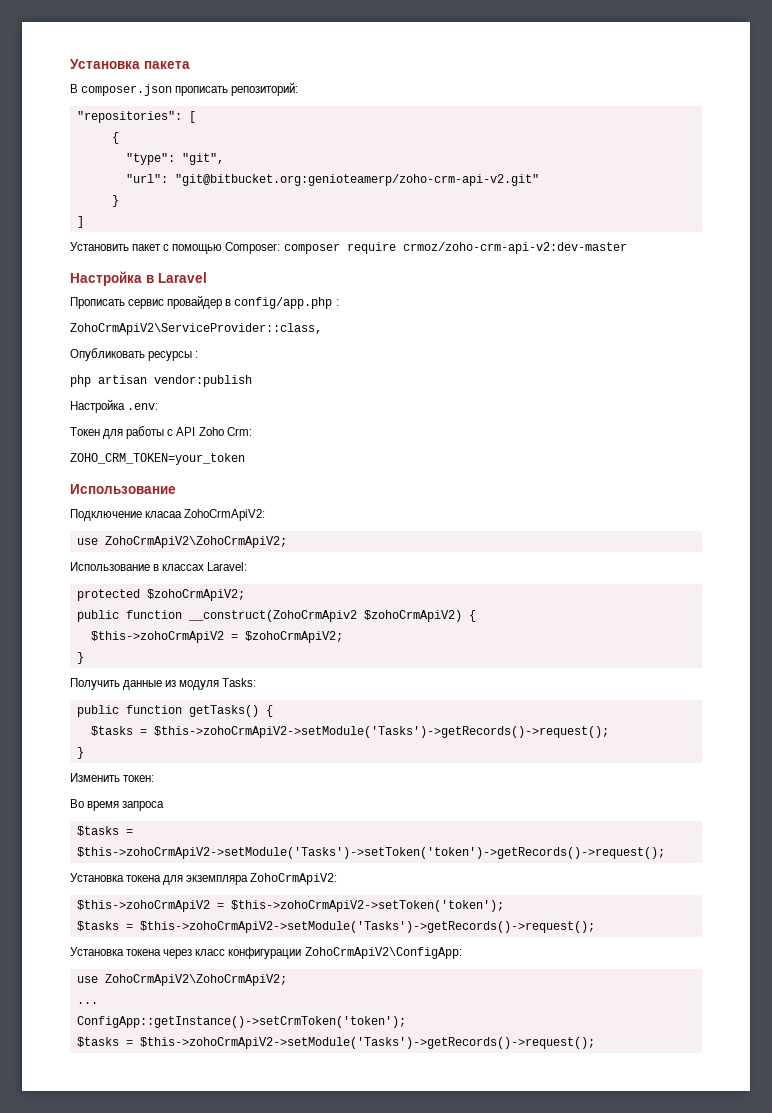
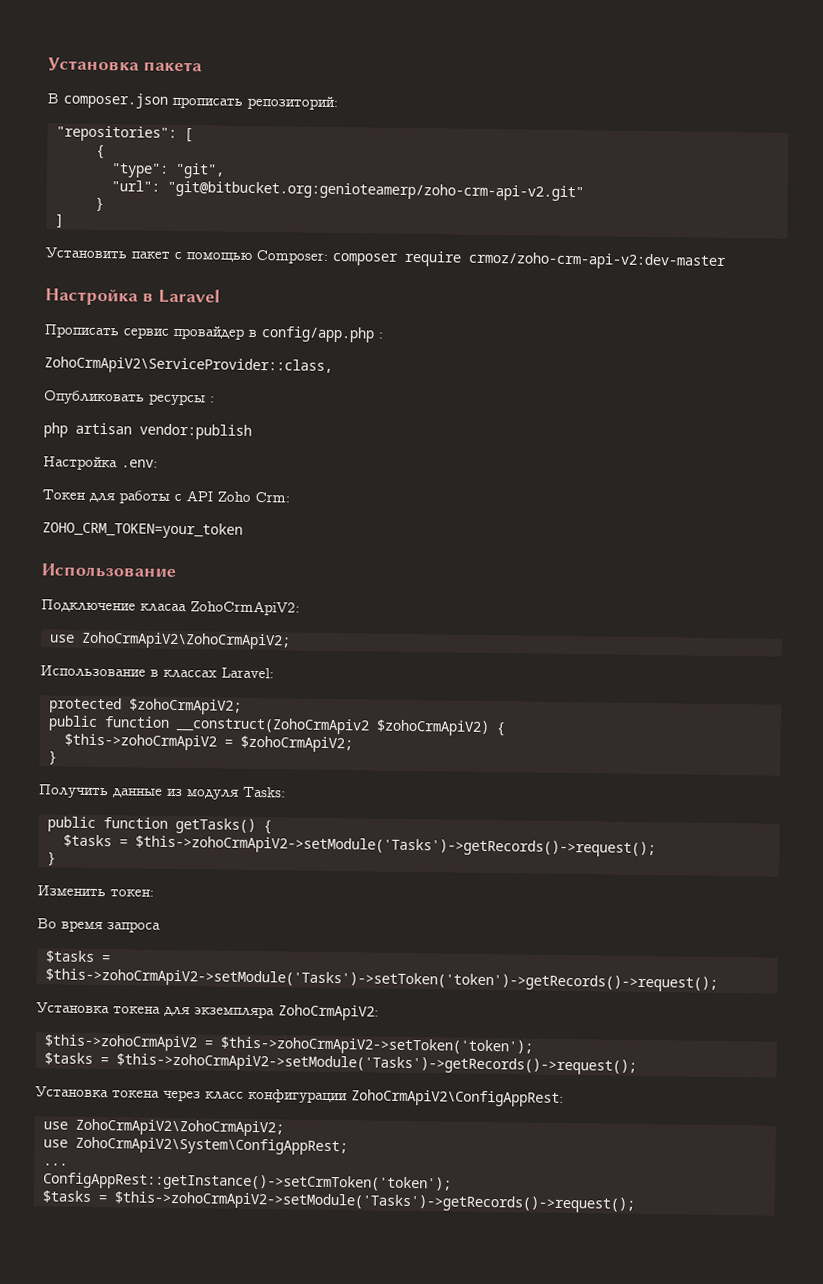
[304,947,462,959] [76,974,287,986] ZohoCrmApiV2\ConfigApp: // use ZohoCrmApiV2\ZohoCrmApiV2; -> [351,1089,564,1107] [42,1118,284,1137] [42,1136,348,1156] ZohoCrmApiV2\ConfigAppRest: // use ZohoCrmApiV2\ZohoCrmApiV2; // use ZohoCrmApiV2\System\ConfigAppRest;
[76,1016,406,1028] ConfigApp::getInstance()->setCrmToken('token'); -> [42,1172,452,1193] ConfigAppRest::getInstance()->setCrmToken('token');

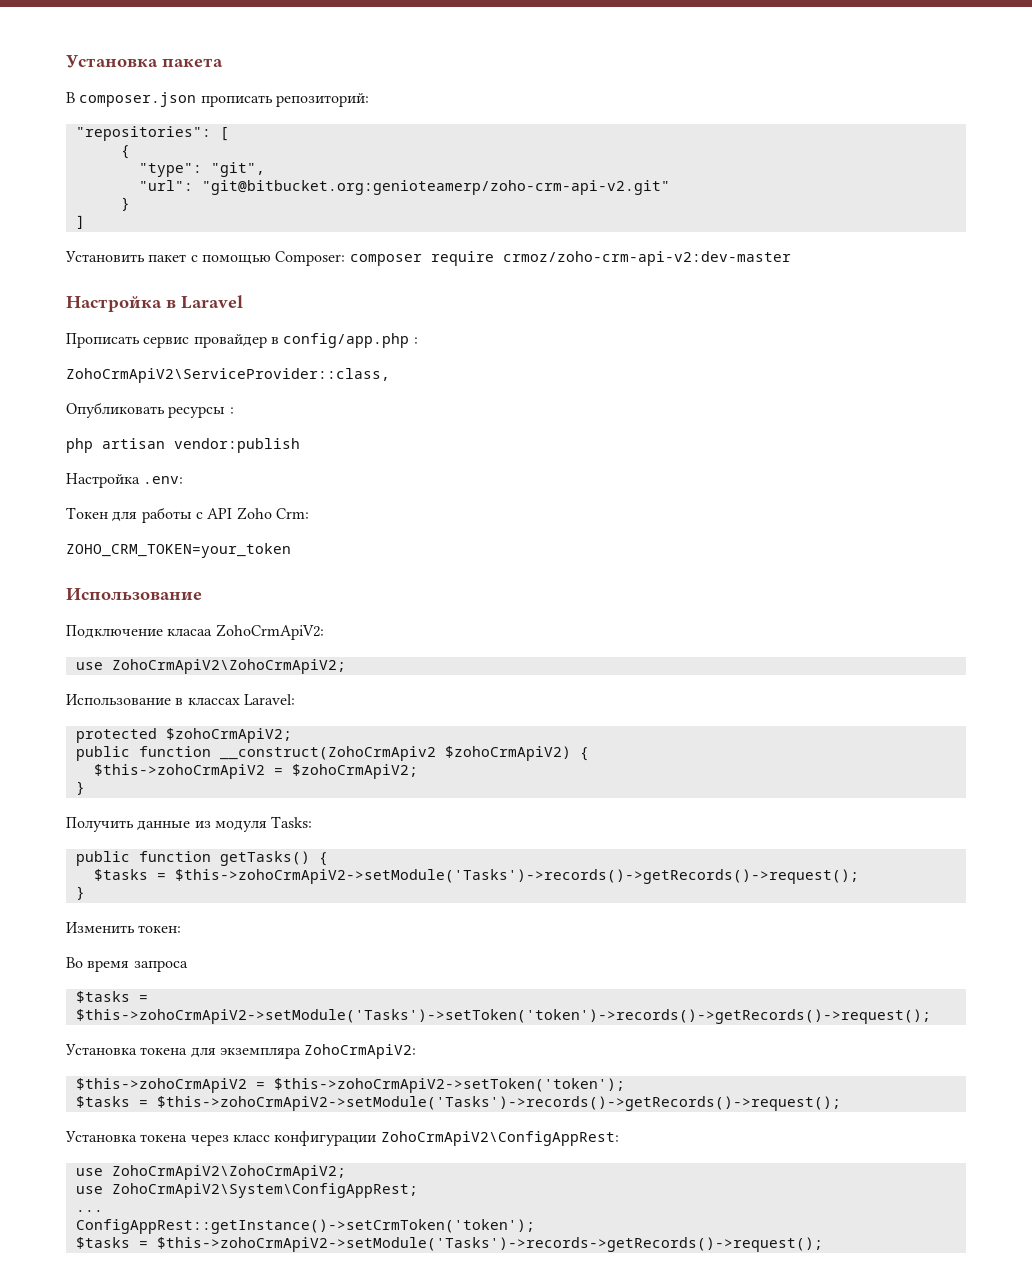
[134,835,656,858] $this->zohoCrmApiV2->setModule('Tasks')->getRecords()->request(); -> [174,869,859,884] $this->zohoCrmApiV2->setModule('Tasks')->records()->getRecords()->request();
[44,968,718,992] $this->zohoCrmApiV2->setModule('Tasks')->setToken('token')->getRecords()->request(); -> [75,1009,931,1024] $this->zohoCrmApiV2->setModule('Tasks')->setToken('token')->records()->getRecords()->request();
[115,1053,637,1075] $this->zohoCrmApiV2->setModule('Tasks')->getRecords()->request(); -> [156,1096,841,1111] $this->zohoCrmApiV2->setModule('Tasks')->records()->getRecords()->request();
[113,1191,635,1213] $this->zohoCrmApiV2->setModule('Tasks')->getRecords()->request(); -> [156,1237,823,1252] $this->zohoCrmApiV2->setModule('Tasks')->records->getRecords()->request();

